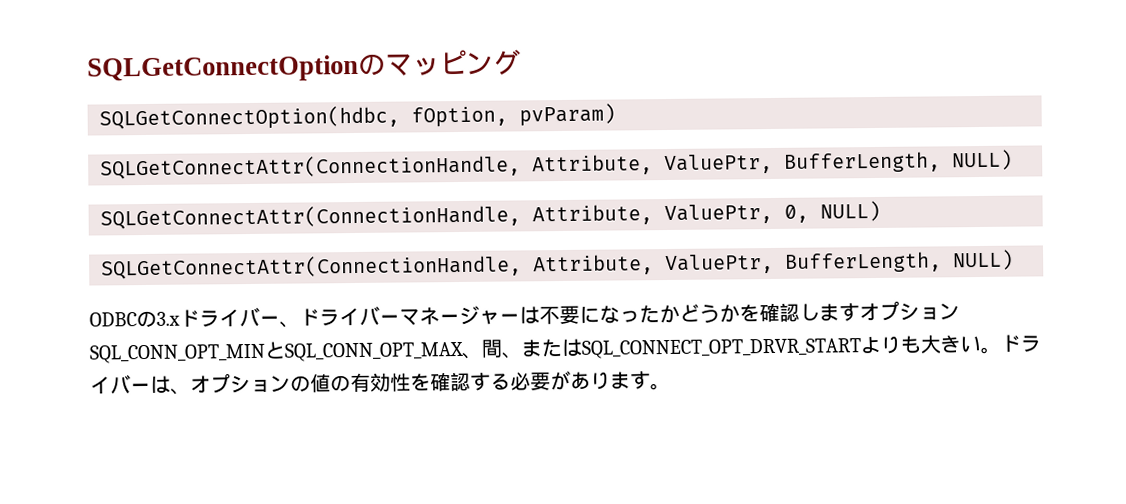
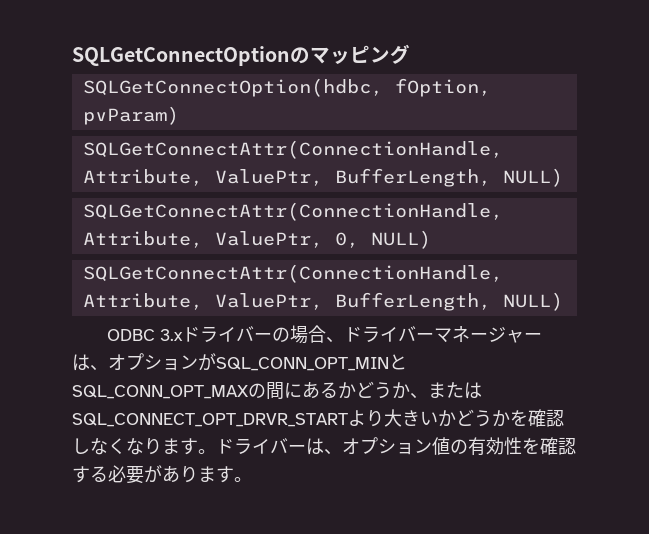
[136,310,157,328] の -> (156, 335) none
(280, 320) none -> [272,325,327,344] の場合
[539,300,960,325] [89,334,981,364] 不要になったかどうかを確認しますオプションSQL_CONN_OPT_MINとSQL_CONN_OPT_MAX、間、またはSQL_CONNECT_OPT_DRVR_STARTよりも大きい -> [90,353,407,371] [72,381,482,400] [72,409,564,427] [72,438,198,455] 、オプションがSQL_CONN_OPT_MINとSQL_CONN_OPT_MAXの間にあるかどうか、またはSQL_CONNECT_OPT_DRVR_STARTより大きいかどうかを確認しなくなります
[290,375,311,392] の -> (432, 446) none

